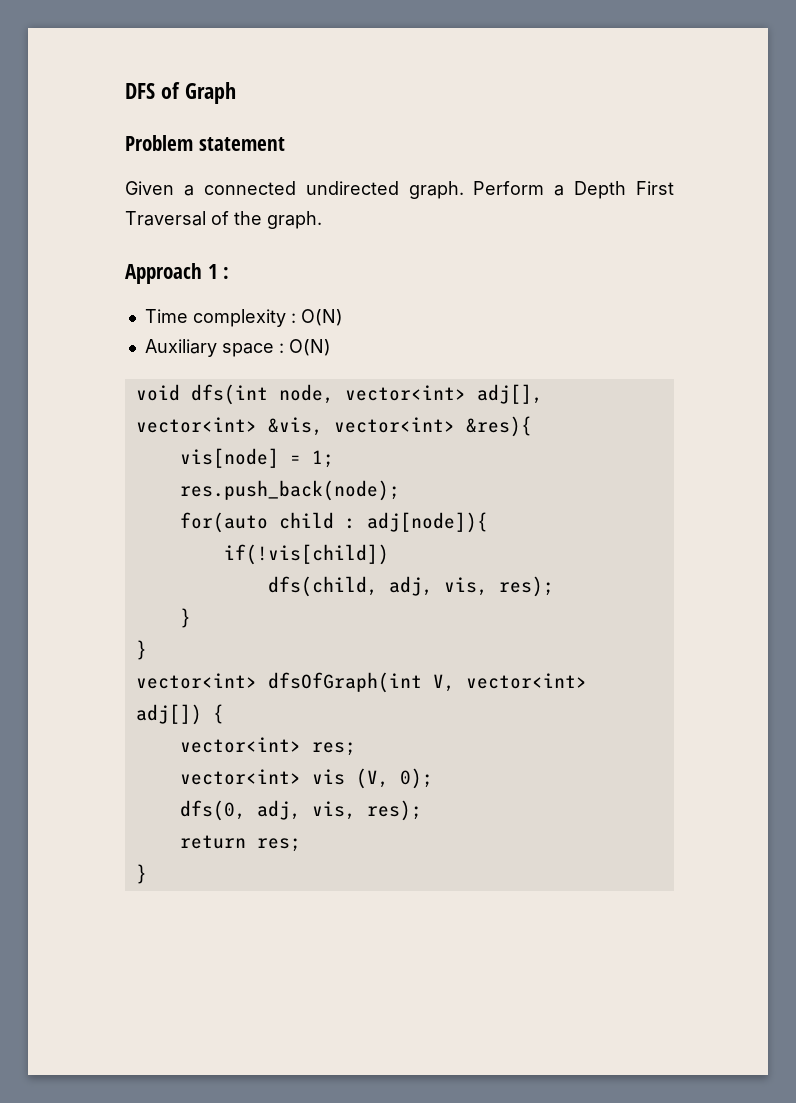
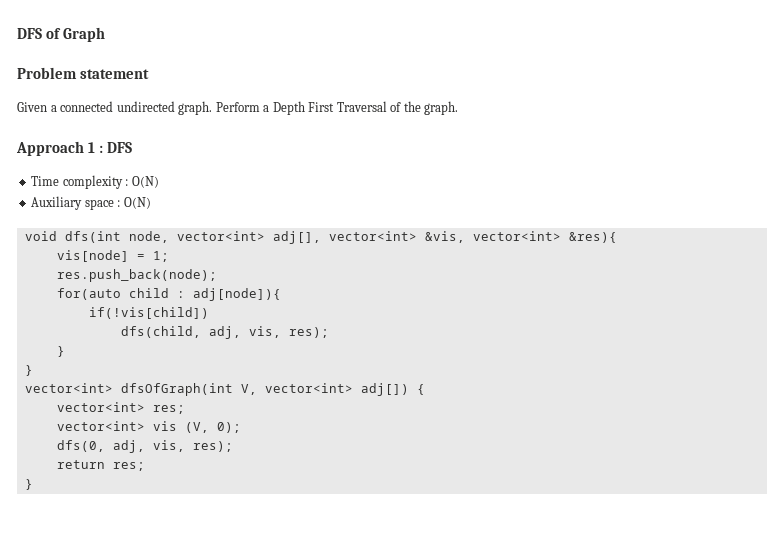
(230, 273) none -> [106,142,132,153] DFS

